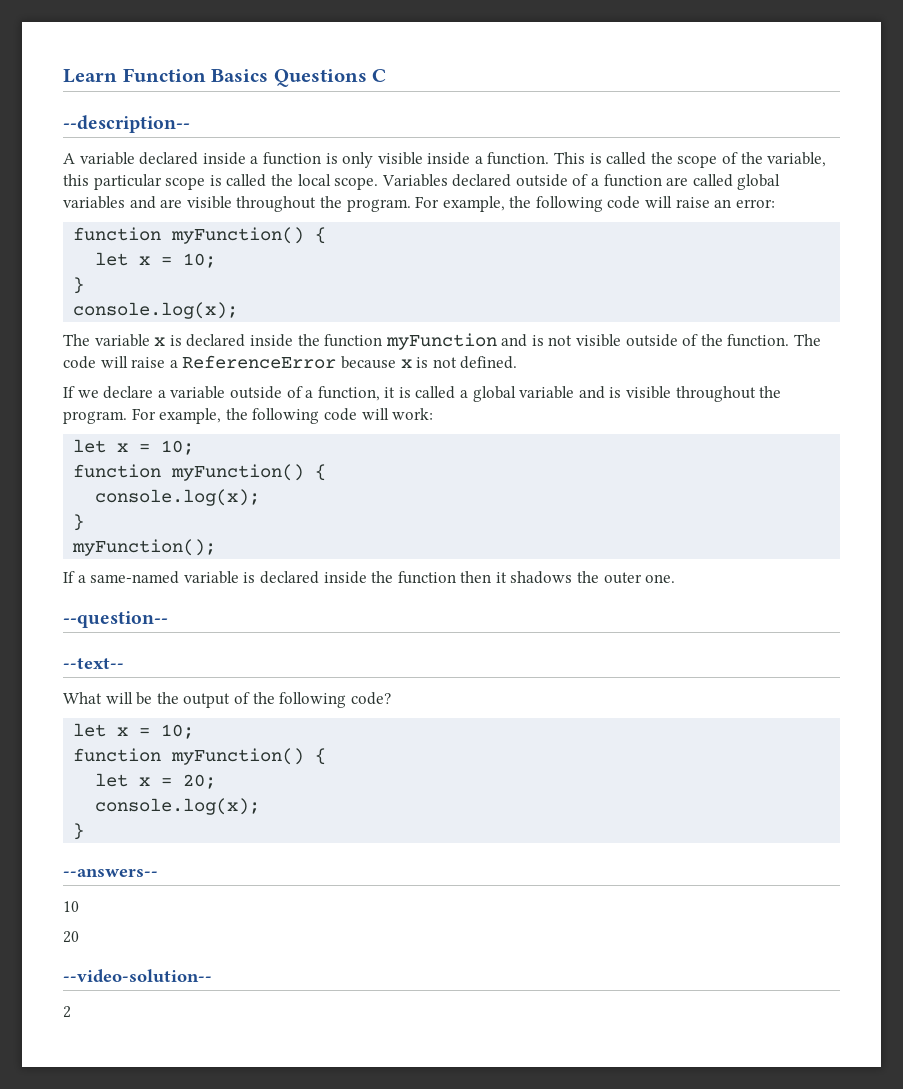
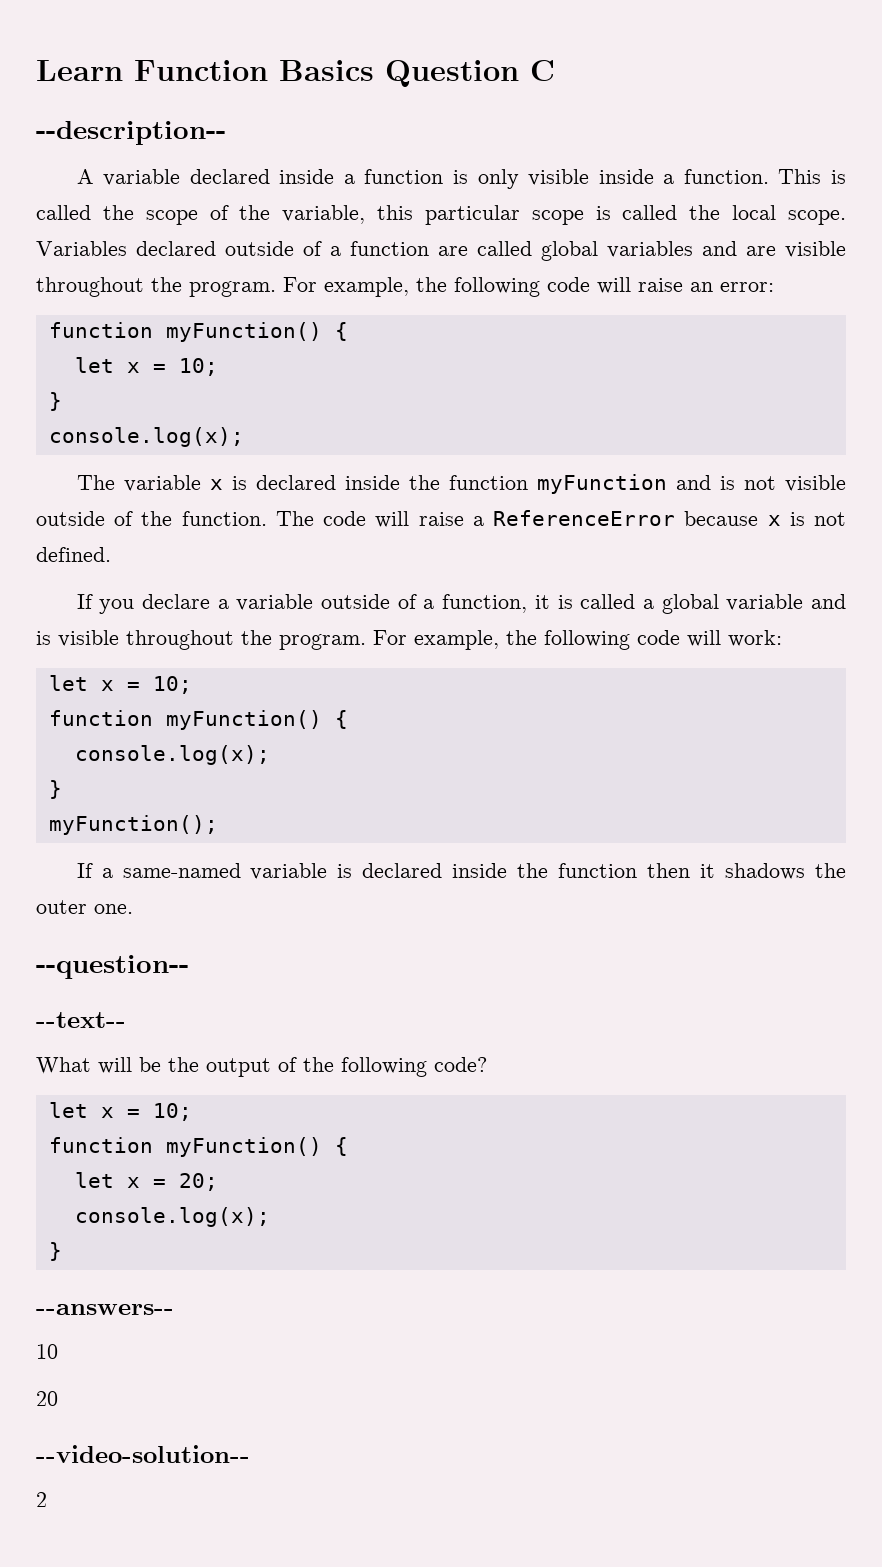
[273,69,367,87] Questions -> [385,60,519,87] Question
[77,390,99,398] we -> [99,599,135,614] you

